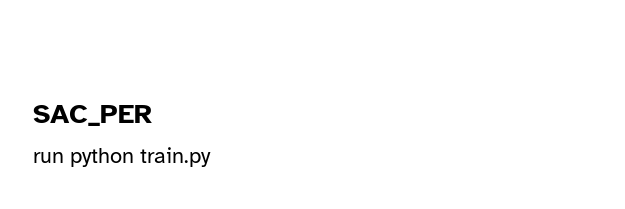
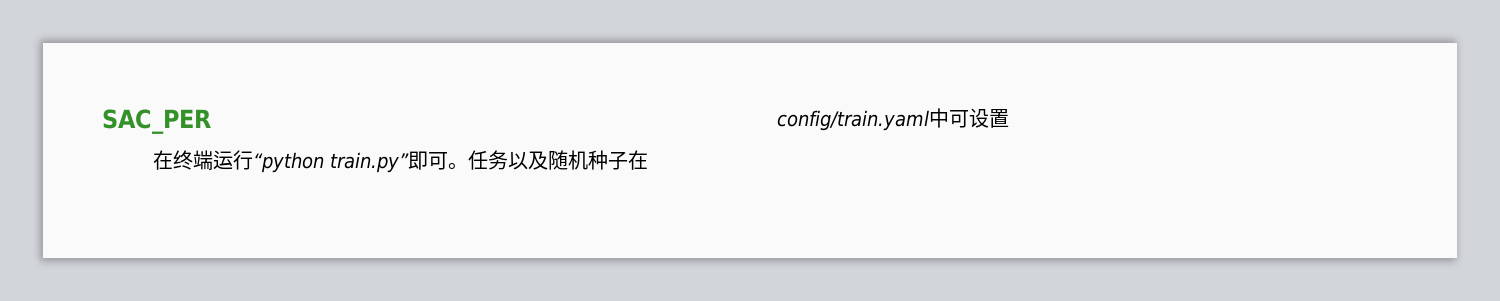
[33,147,211,167] run python train.py -> [152,150,648,173] [777,108,1009,131] 在终端运行“python train.py”即可。任务以及随机种子在config/train.yaml中可设置

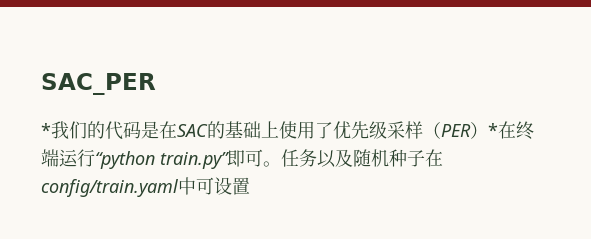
(211, 121) none -> [41,121,498,140] *我们的代码是在SAC的基础上使用了优先级采样（PER）*

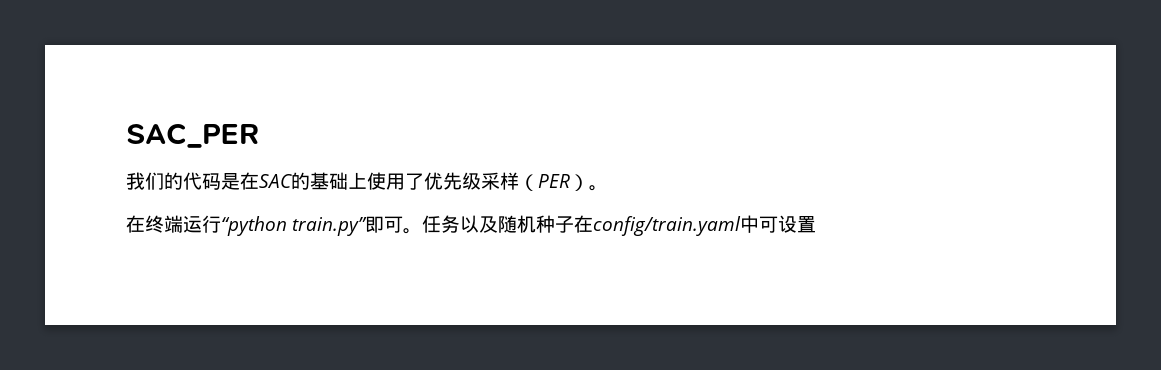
[41,123,51,137] * -> (260, 135) none
[488,123,498,137] * -> [589,185,608,191] 。 //

